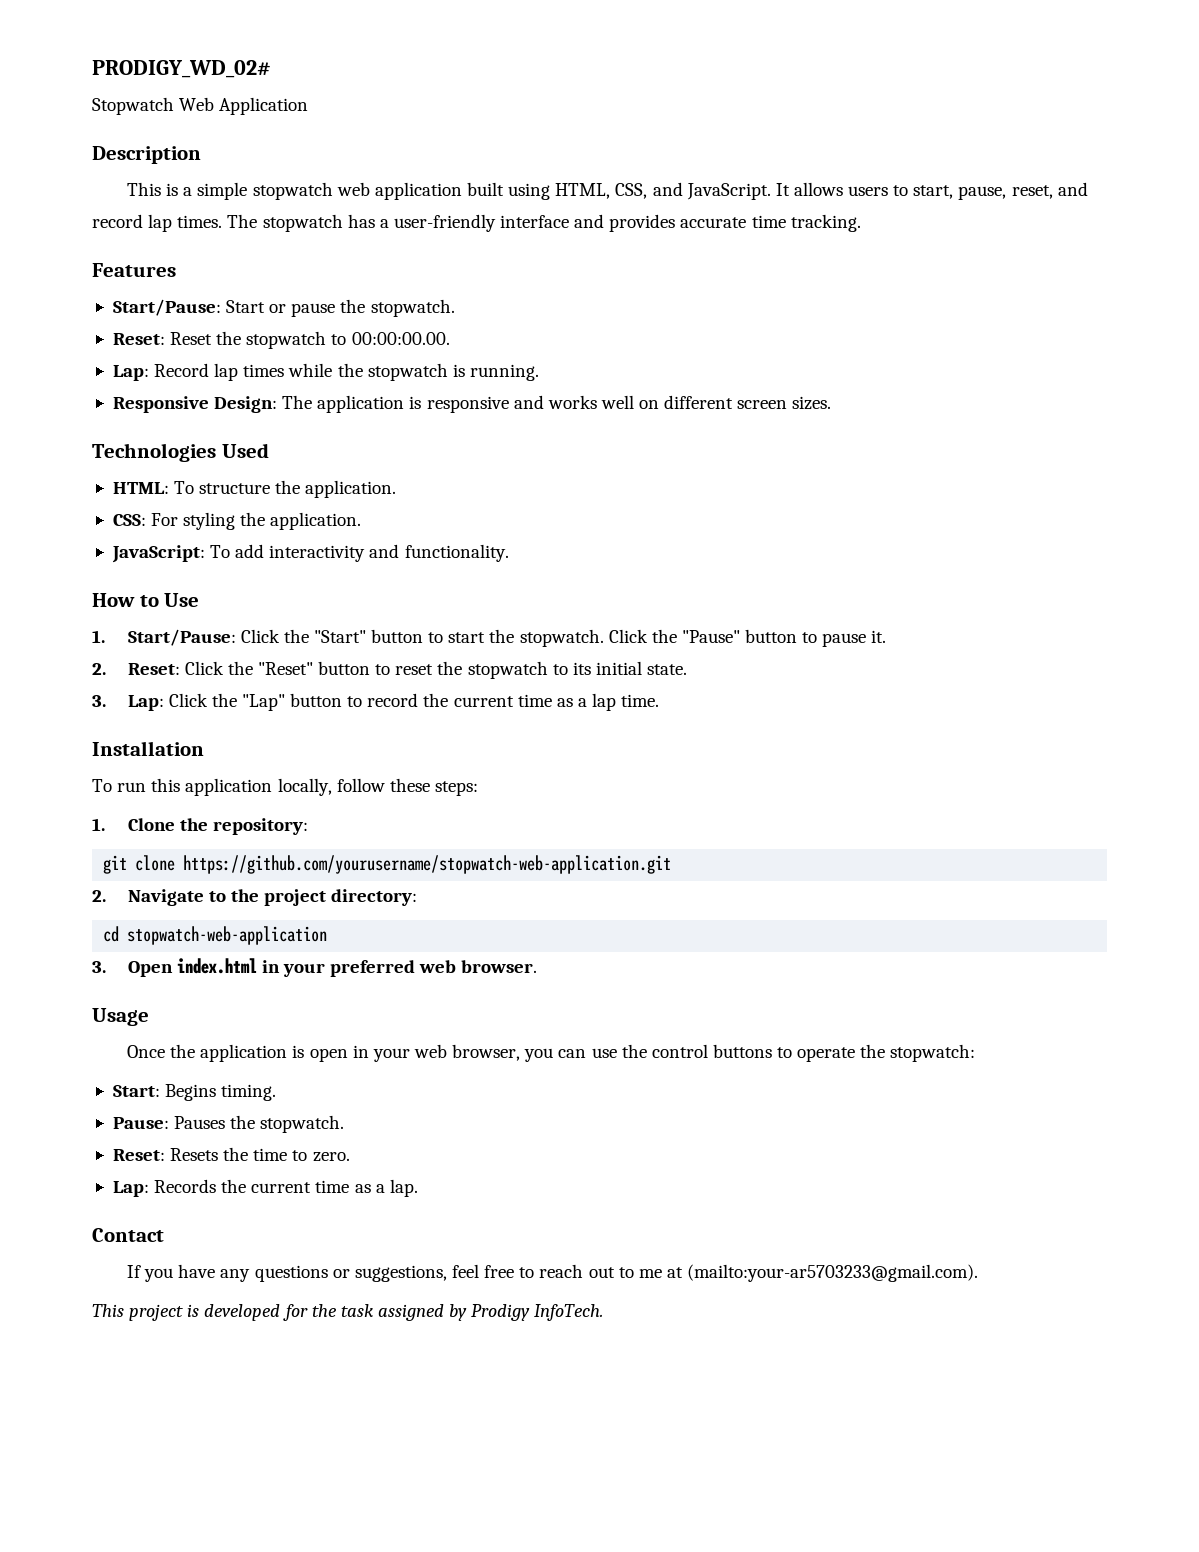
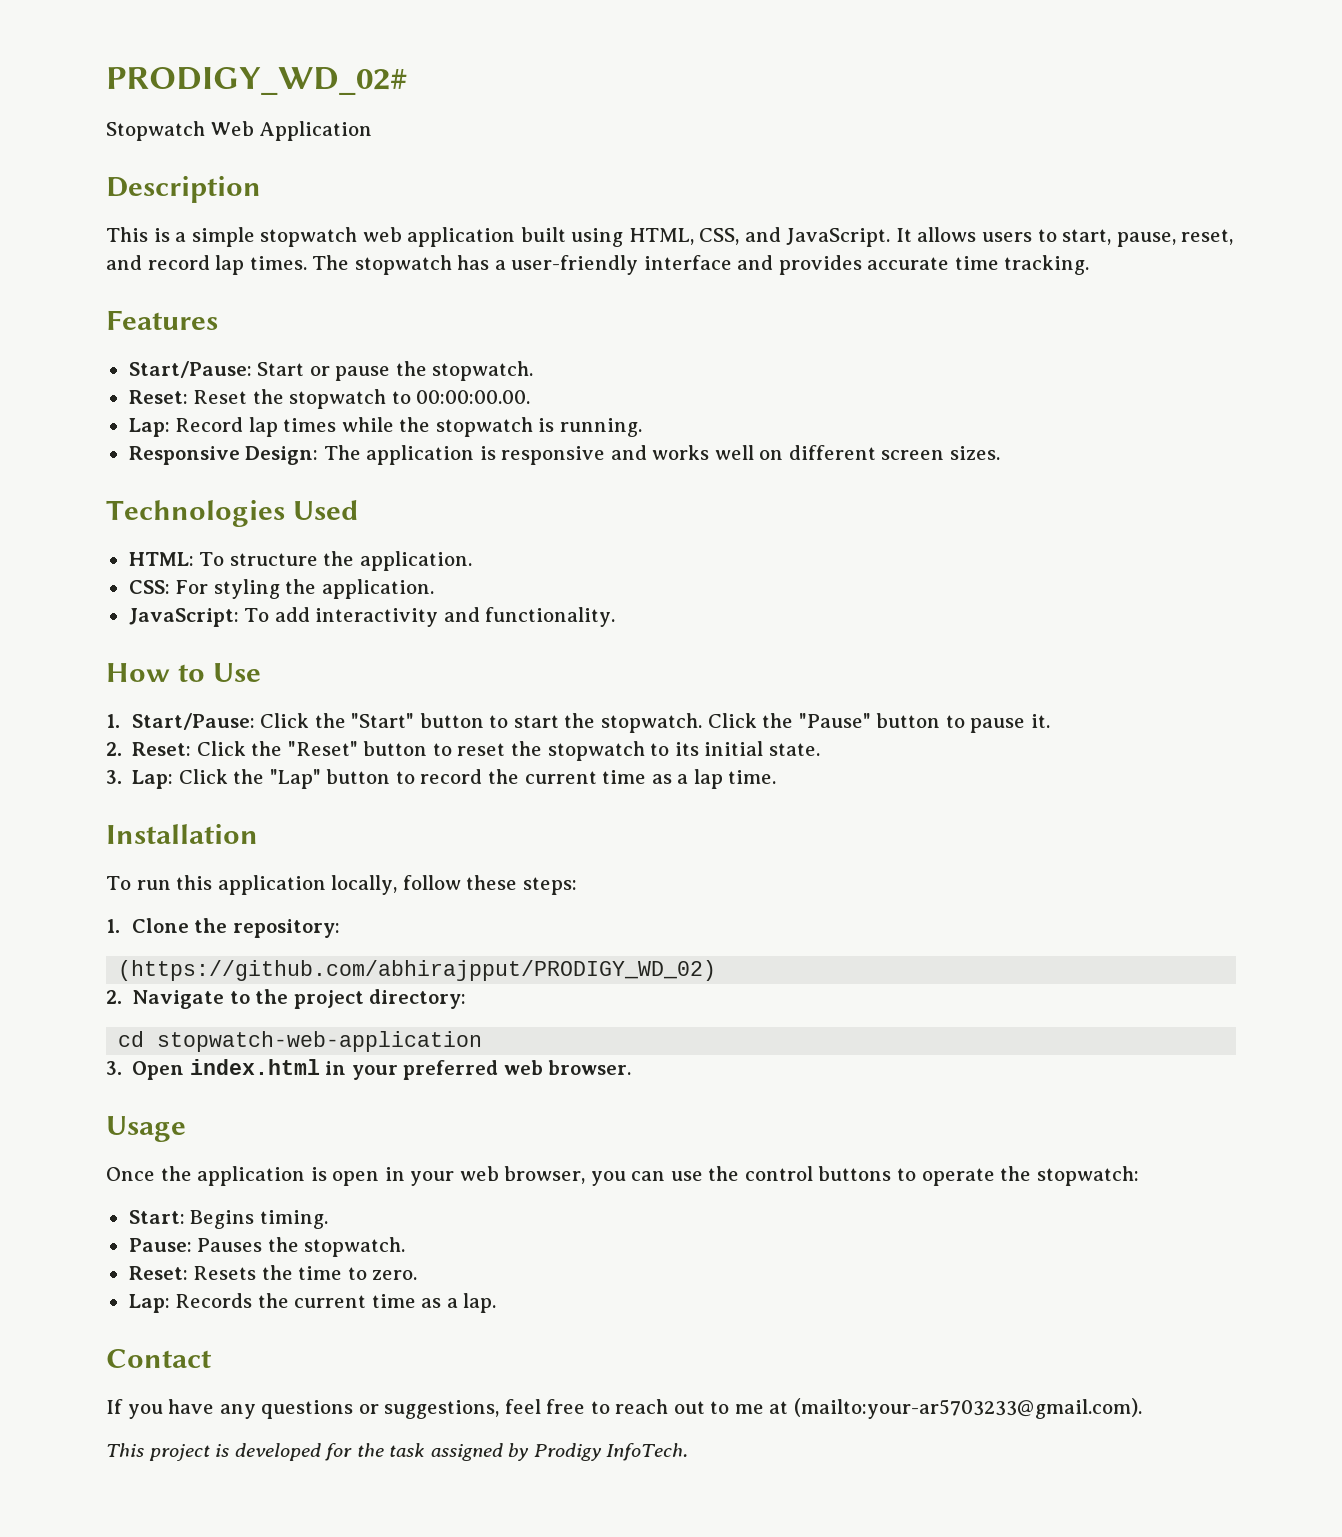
[103,855,672,874] git clone https://github.com/yourusername/stopwatch-web-application.git -> [118,960,717,981] (https://github.com/abhirajpput/PRODIGY_WD_02)

